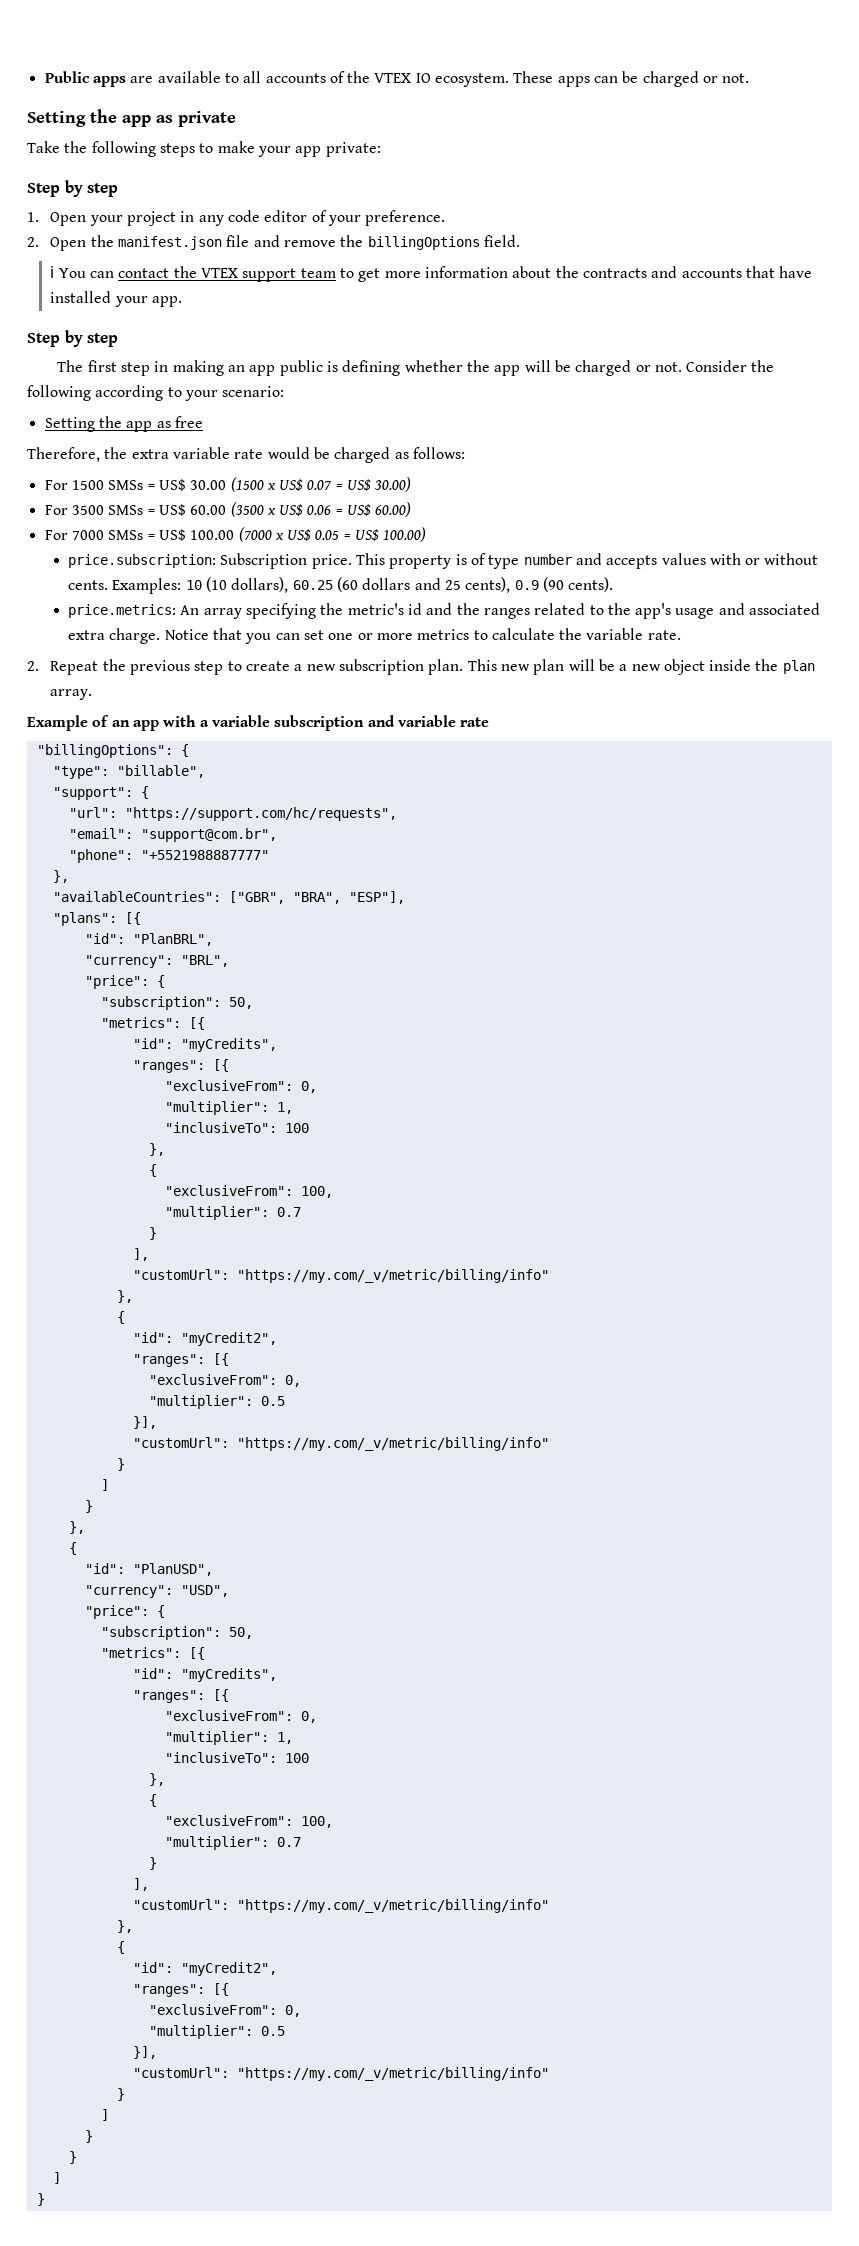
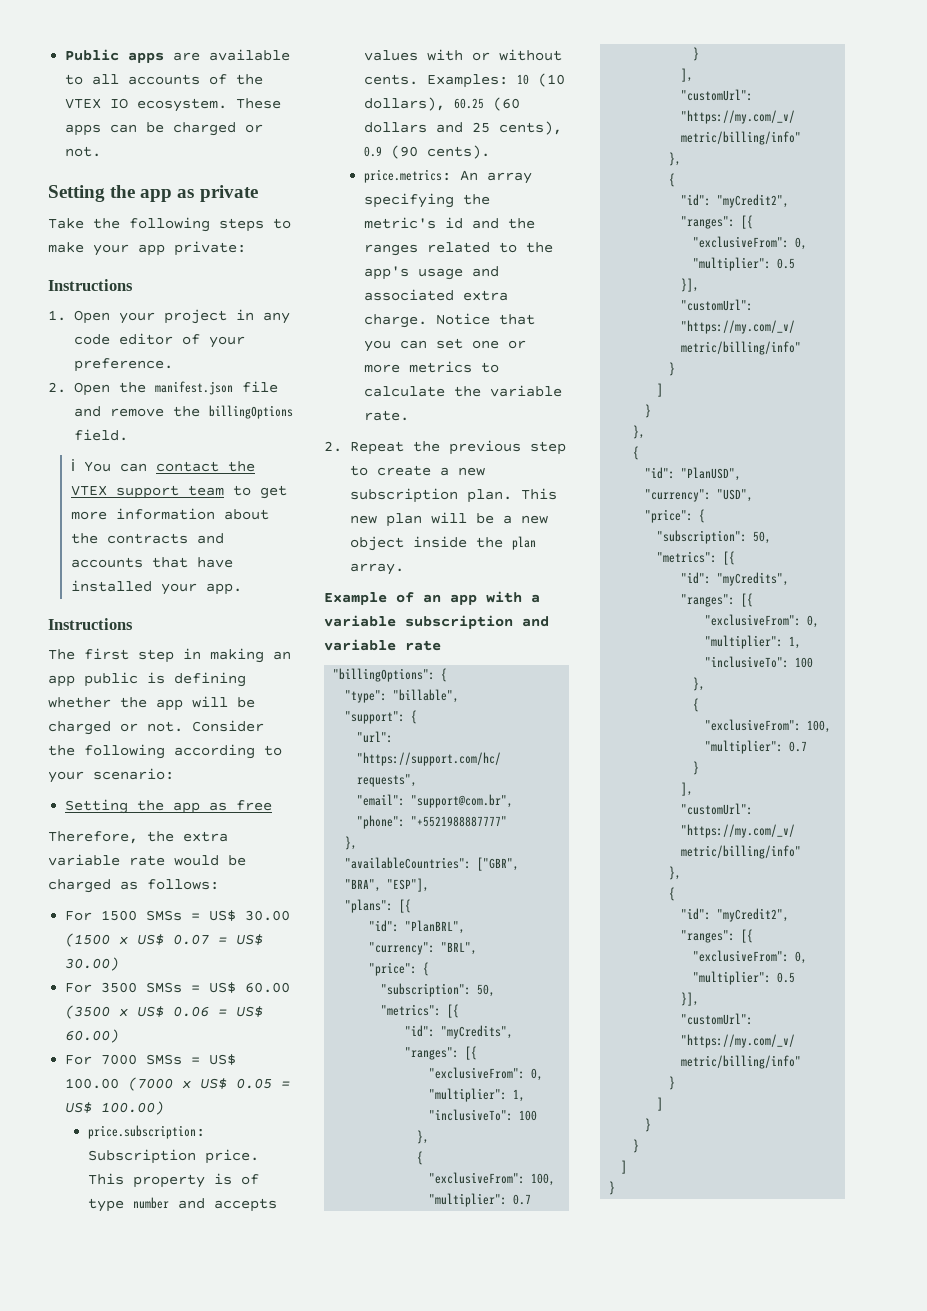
[27,180,119,197] Step by step -> [48,279,133,291] Instructions
[27,330,119,347] Step by step -> [48,618,133,630] Instructions

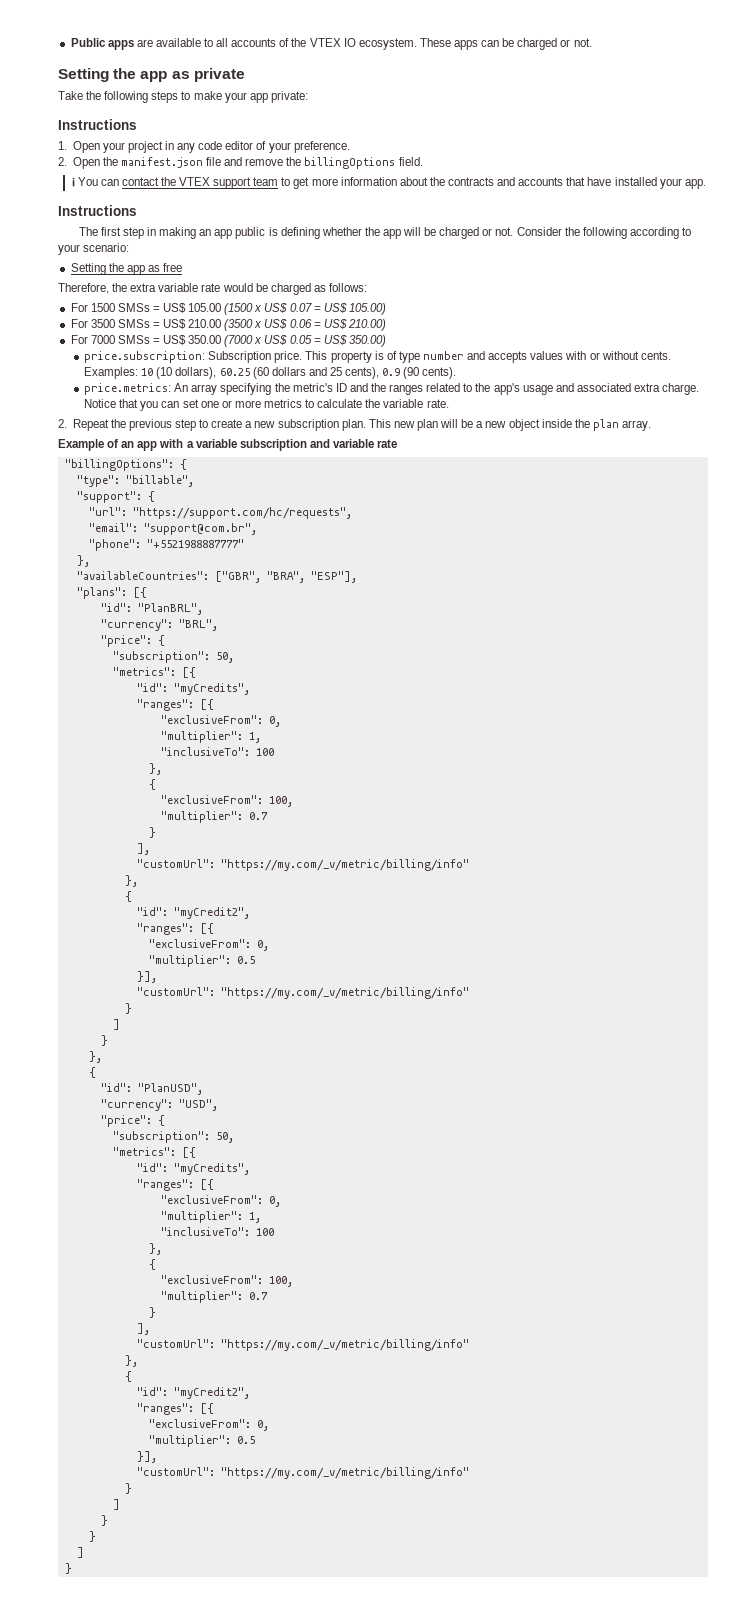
[245,910,291,921] 30.00 -> [188,303,222,312] 105.00
[65,957,120,971] 30.00) -> [348,303,386,315] 105.00)
[245,982,291,993] 60.00 -> [188,319,222,328] 210.00
[65,1029,120,1043] 60.00) -> [347,319,386,331] 210.00)
[65,1078,120,1089] 100.00 -> [188,335,222,344] 350.00
[101,1101,165,1115] 100.00) -> [348,335,386,347] 350.00)
[444,217,463,229] id -> [335,383,347,392] ID

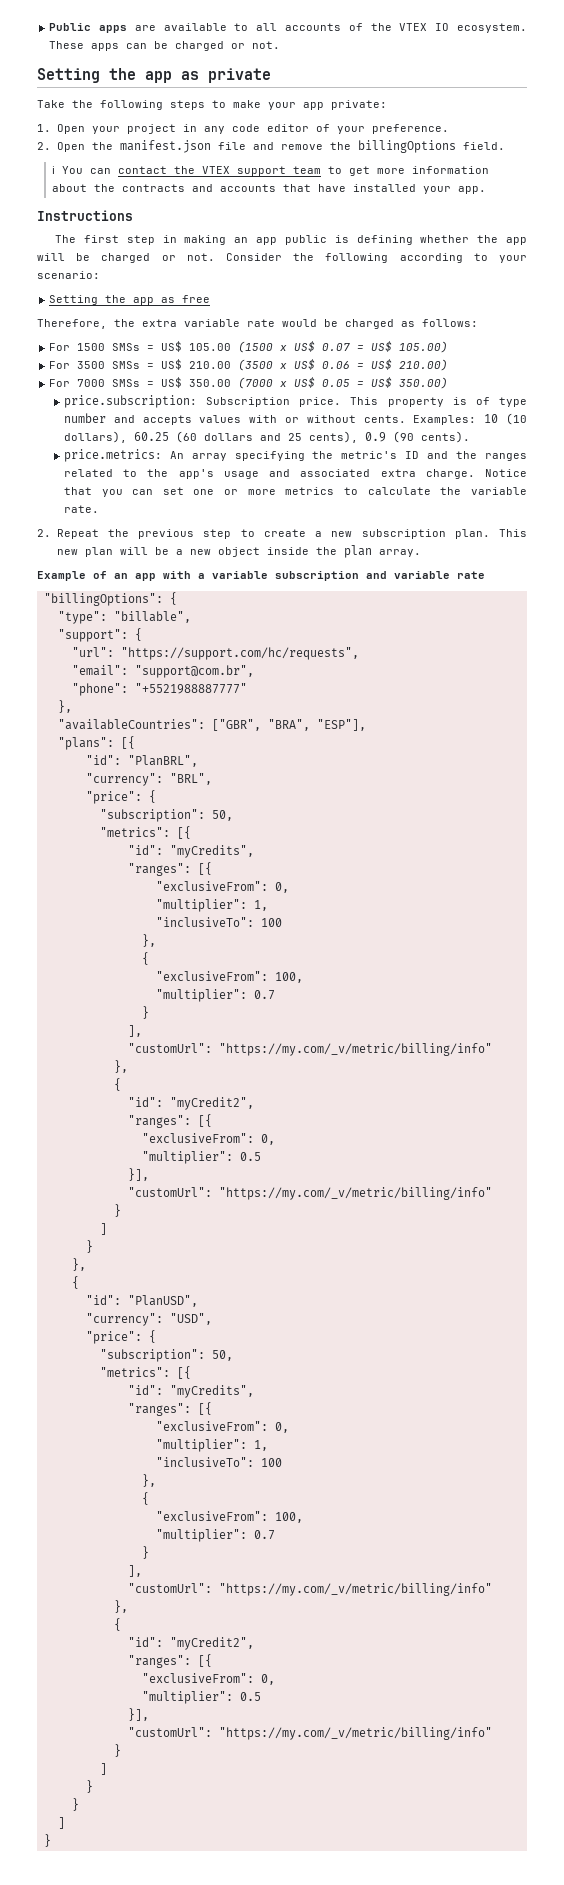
[58,119,137,130] // Instructions -> (387, 105) none

